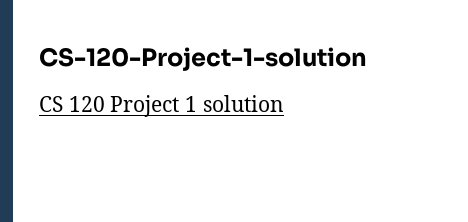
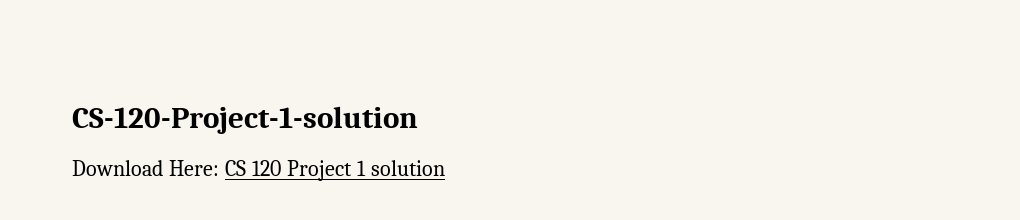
(367, 59) none -> [72,160,219,176] Download Here:

